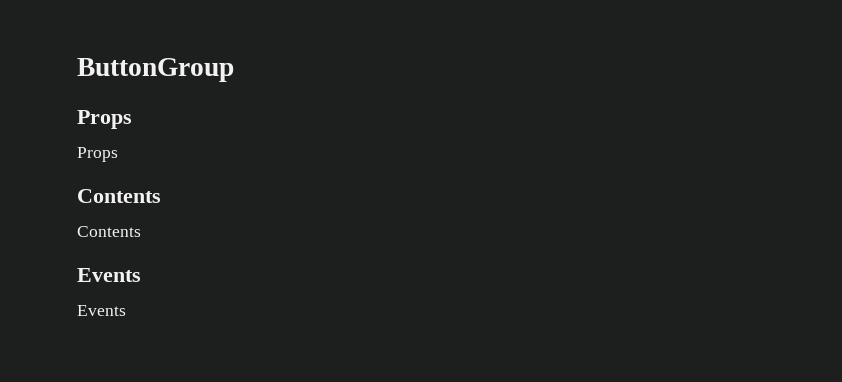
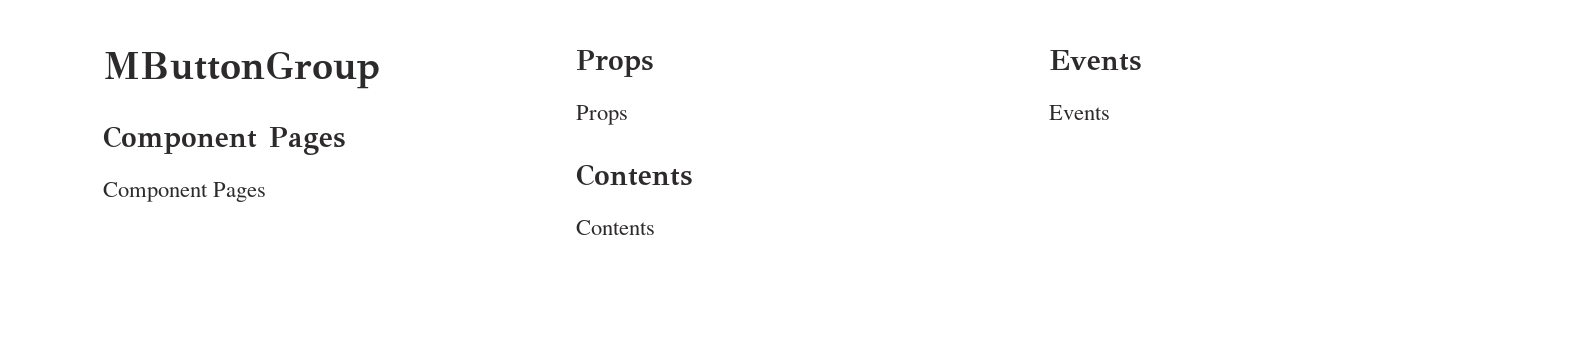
[77,58,234,82] ButtonGroup -> [103,51,380,89] [103,126,345,155] [103,182,267,202] MButtonGroup // Component Pages // Component Pages

